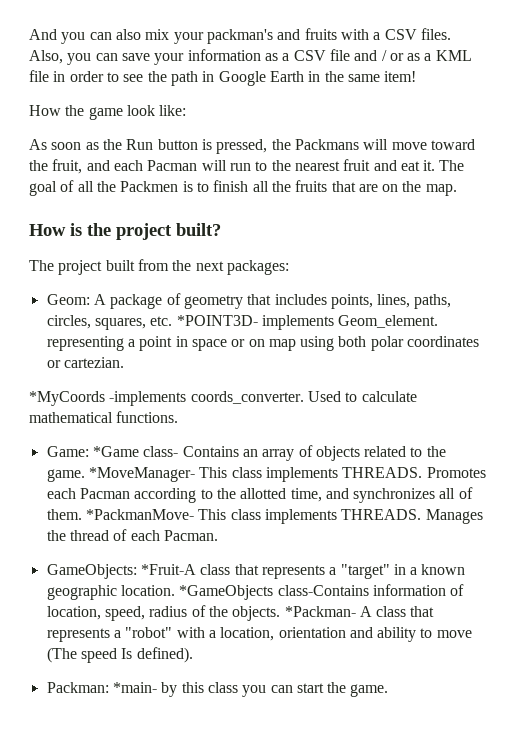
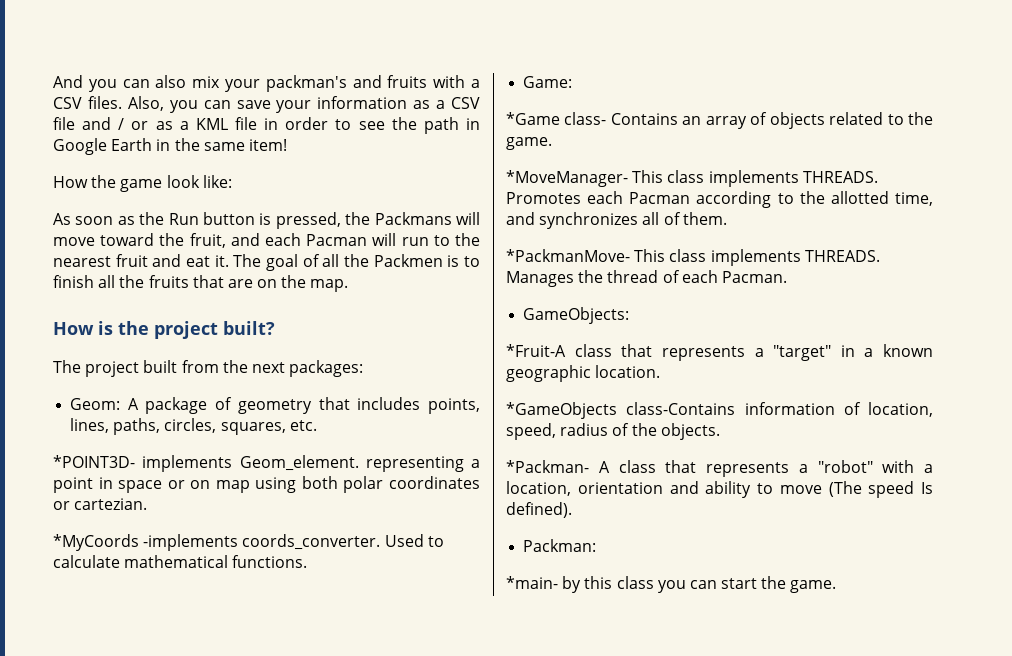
(173, 321) none -> (317, 425) //
(89, 451) none -> (573, 82) //
(85, 475) none -> (552, 143) //
(82, 514) none -> (727, 218) //
(137, 571) none -> (630, 315) //
(175, 590) none -> (661, 371) //
(281, 613) none -> (720, 431) //
(109, 687) none -> (597, 545) //

